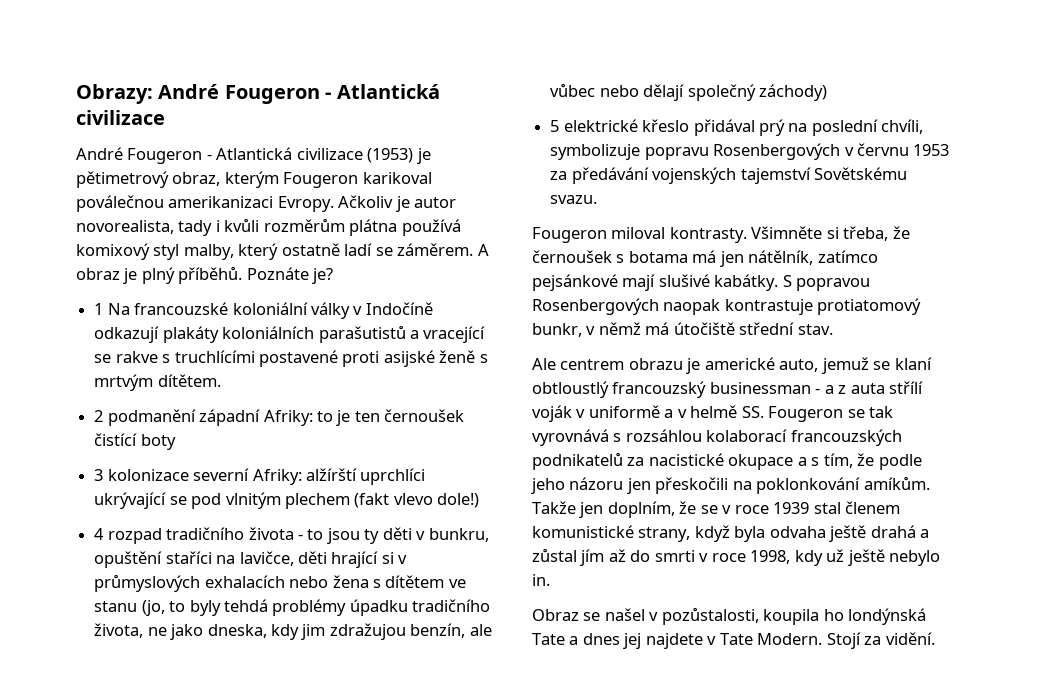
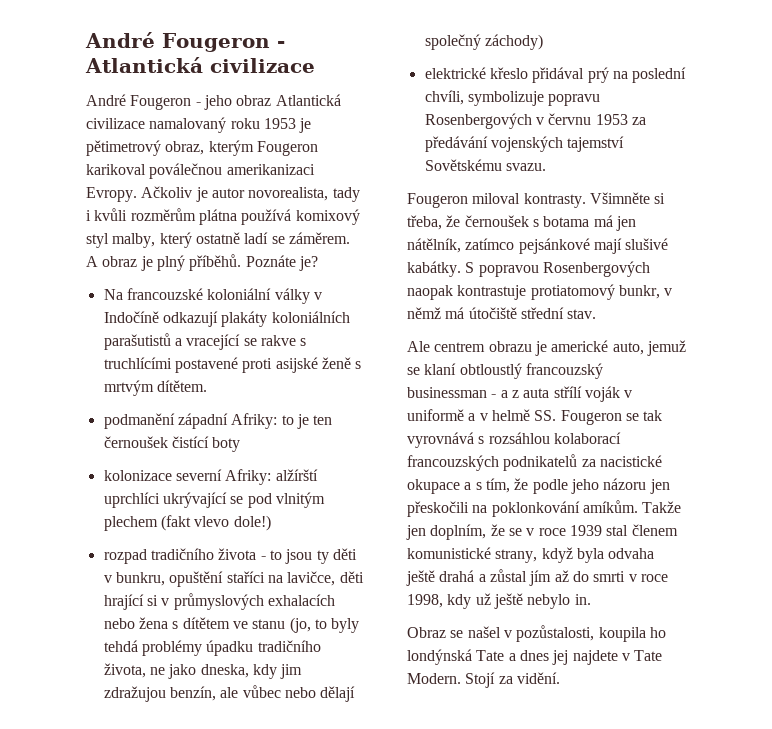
[76,84,153,104] Obrazy: -> (85, 40) none
[216,147,414,163] Atlantická civilizace (1953) -> [203,94,341,110] [86,117,296,133] jeho obraz Atlantická civilizace namalovaný roku 1953
[94,303,104,315] 1 -> (318, 263) none
[94,410,104,422] 2 -> (207, 386) none
[94,469,104,481] 3 -> (241, 444) none
[94,528,105,540] 4 -> (271, 523) none
[550,120,560,132] 5 -> (543, 42) none

